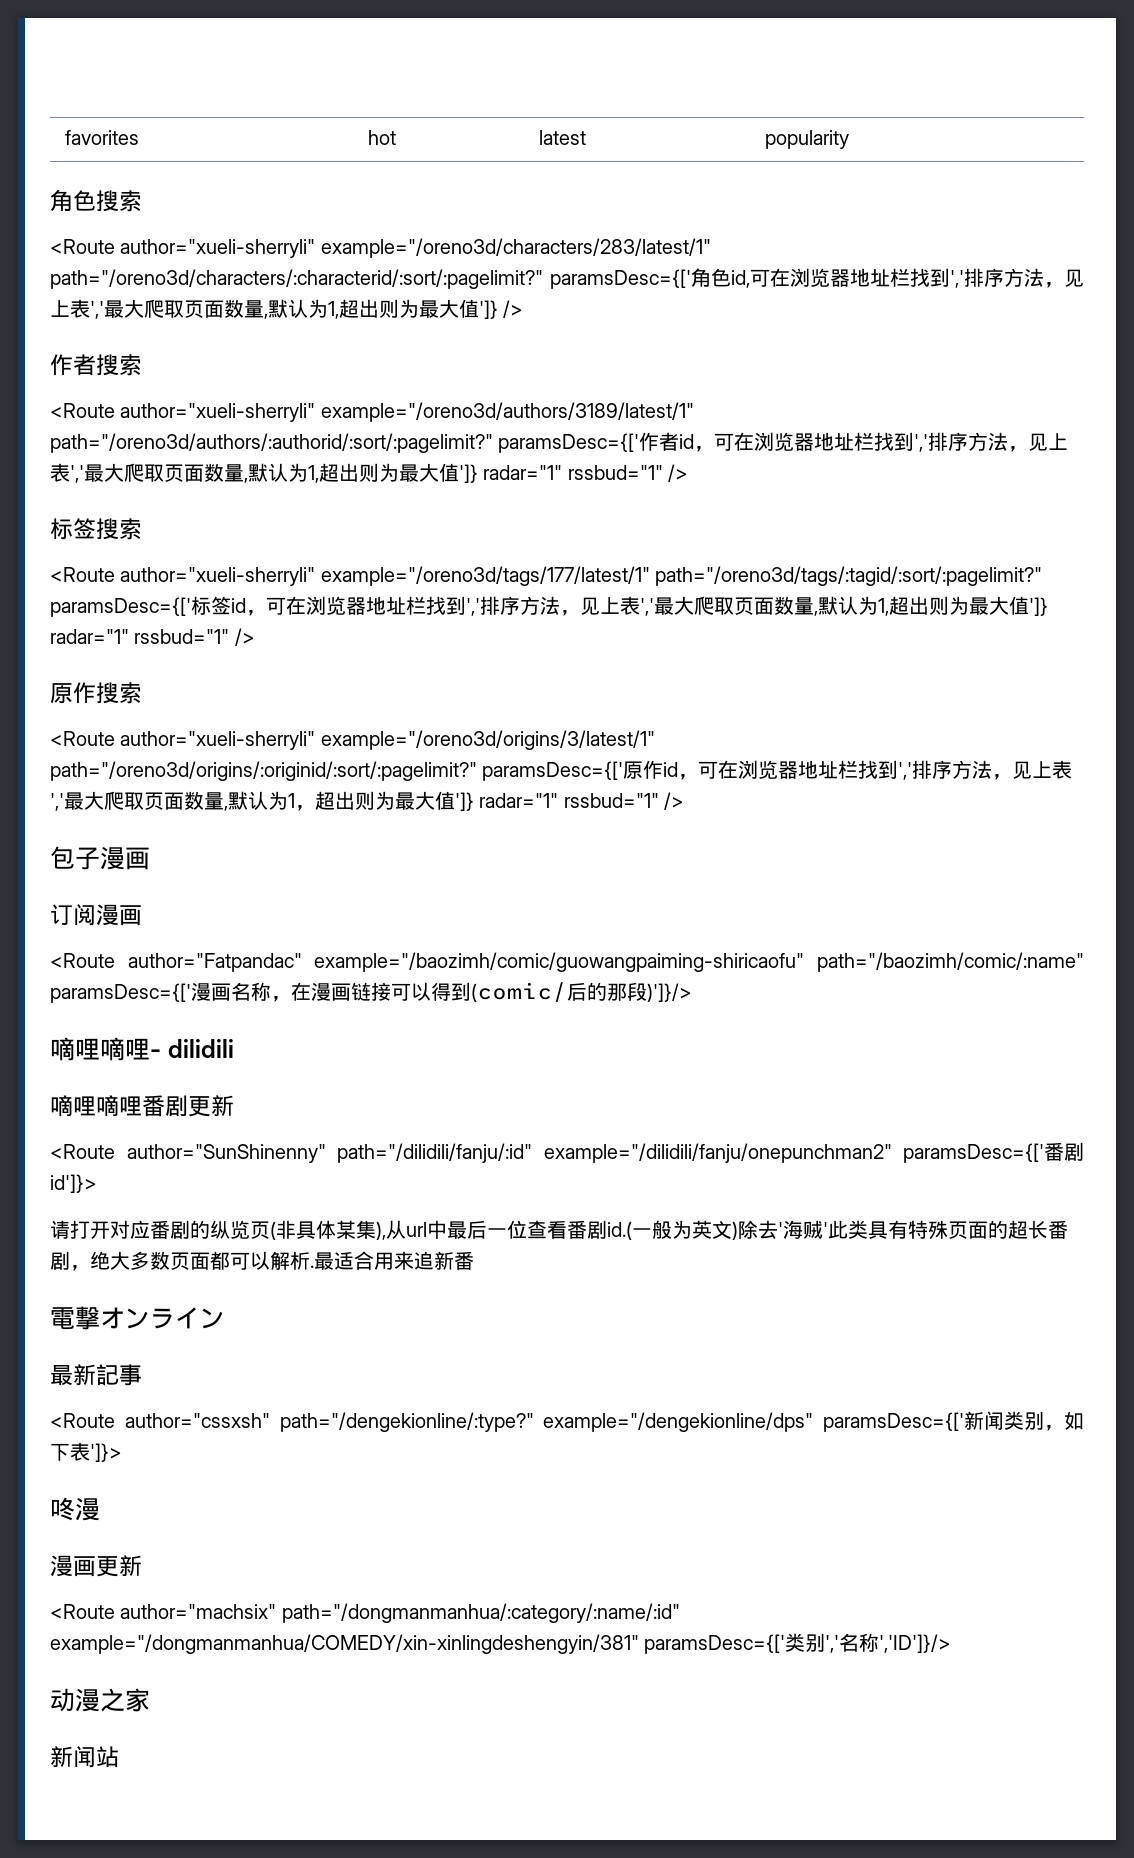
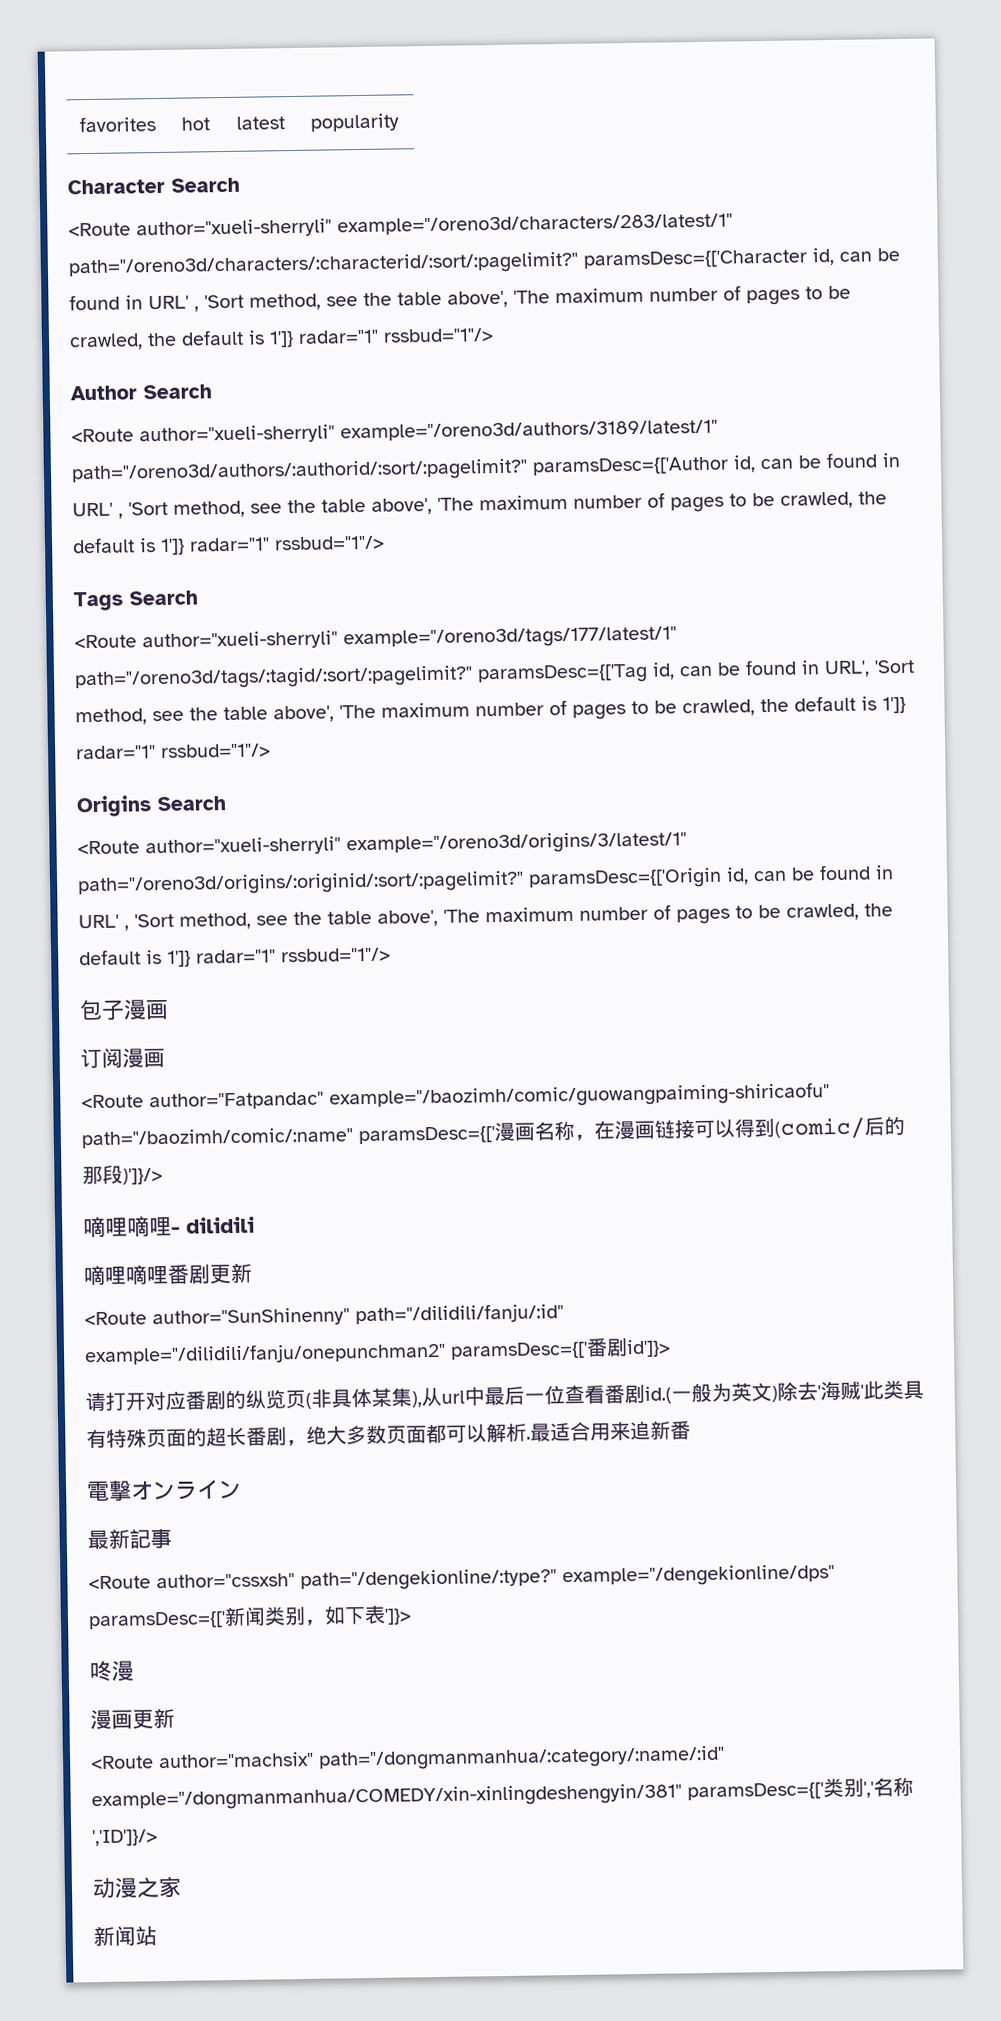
[50,189,142,212] 角色搜索 -> [67,177,240,195] Character Search
[549,268,1084,289] [50,299,524,319] [50,354,142,376] [50,402,694,422] [50,432,1069,453] [50,463,689,483] [50,518,142,540] [50,566,1043,586] [50,596,1048,617] [50,628,255,646] [50,682,142,704] [50,730,655,750] [50,760,1073,781] [50,791,685,811] paramsDesc={['角色id,可在浏览器地址栏找到','排序方法，见上表','最大爬取页面数量,默认为1,超出则为最大值']} /> // 作者搜索 // <Route author="xueli-sherryli" example="/oreno3d/authors/3189/latest/1" path="/oreno3d/authors/:authorid/:sort/:pagelimit?" paramsDesc={['作者id，可在浏览器地址栏找到','排序方法，见上表','最大爬取页面数量,默认为1,超出则为最大值']} radar="1" rssbud="1" /> // 标签搜索 // <Route author="xueli-sherryli" example="/oreno3d/tags/177/latest/1" path="/oreno3d/tags/:tagid/:sort/:pagelimit?" paramsDesc={['标签id，可在浏览器地址栏找到','排序方法，见上表','最大爬取页面数量,默认为1,超出则为最大值']} radar="1" rssbud="1" /> // 原作搜索 // <Route author="xueli-sherryli" example="/oreno3d/origins/3/latest/1" path="/oreno3d/origins/:originid/:sort/:pagelimit?" paramsDesc={['原作id，可在浏览器地址栏找到','排序方法，见上表','最大爬取页面数量,默认为1，超出则为最大值']} radar="1" rssbud="1" /> -> [583,247,900,269] [69,285,851,312] [69,328,494,351] [70,384,212,401] [71,419,718,445] [71,452,900,485] [72,491,887,519] [72,535,385,555] [73,590,198,612] [74,626,677,651] [74,659,915,691] [75,695,906,726] [76,743,271,760] [76,795,226,818] [77,831,687,857] [77,864,894,897] [78,903,893,931] [79,947,391,967] paramsDesc={['Character id, can be found in URL' , 'Sort method, see the table above', 'The maximum number of pages to be crawled, the default is 1']} radar="1" rssbud="1"/> // Author Search // <Route author="xueli-sherryli" example="/oreno3d/authors/3189/latest/1" path="/oreno3d/authors/:authorid/:sort/:pagelimit?" paramsDesc={['Author id, can be found in URL' , 'Sort method, see the table above', 'The maximum number of pages to be crawled, the default is 1']} radar="1" rssbud="1"/> // Tags Search // <Route author="xueli-sherryli" example="/oreno3d/tags/177/latest/1" path="/oreno3d/tags/:tagid/:sort/:pagelimit?" paramsDesc={['Tag id, can be found in URL', 'Sort method, see the table above', 'The maximum number of pages to be crawled, the default is 1']} radar="1" rssbud="1"/> // Origins Search // <Route author="xueli-sherryli" example="/oreno3d/origins/3/latest/1" path="/oreno3d/origins/:originid/:sort/:pagelimit?" paramsDesc={['Origin id, can be found in URL' , 'Sort method, see the table above', 'The maximum number of pages to be crawled, the default is 1']} radar="1" rssbud="1"/>

